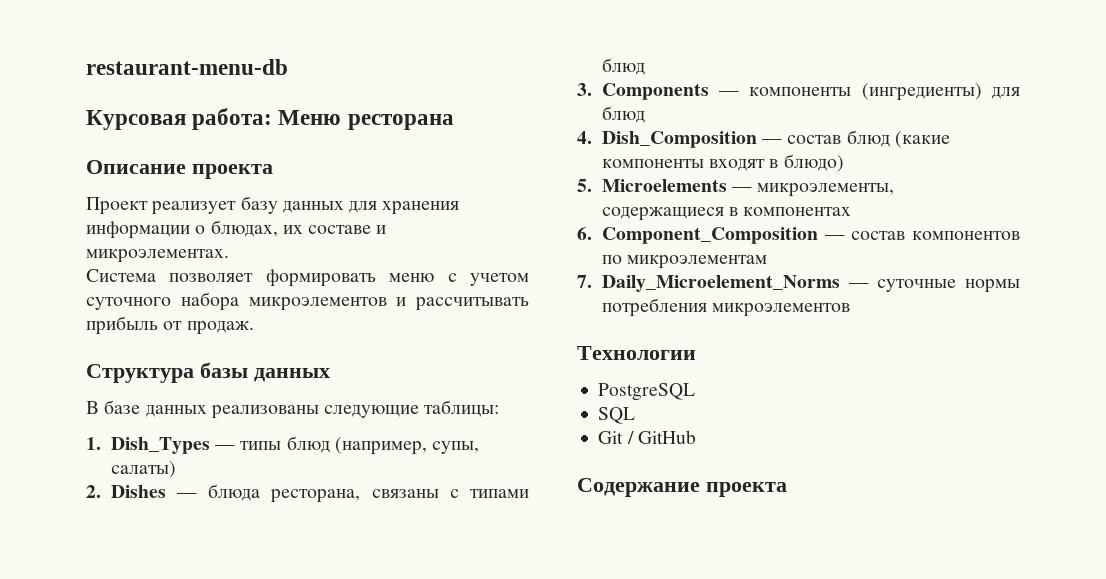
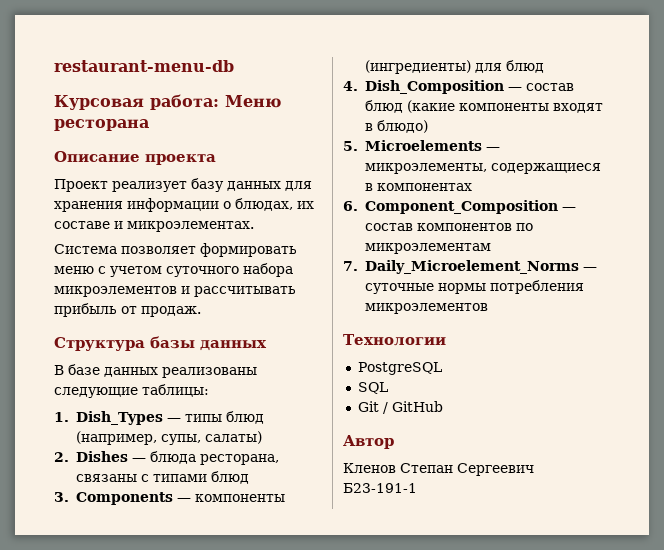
[577,478,787,497] Содержание проекта -> [343,435,394,449] [343,463,534,476] [343,483,417,493] Автор // Кленов Степан Сергеевич Б23-191-1

